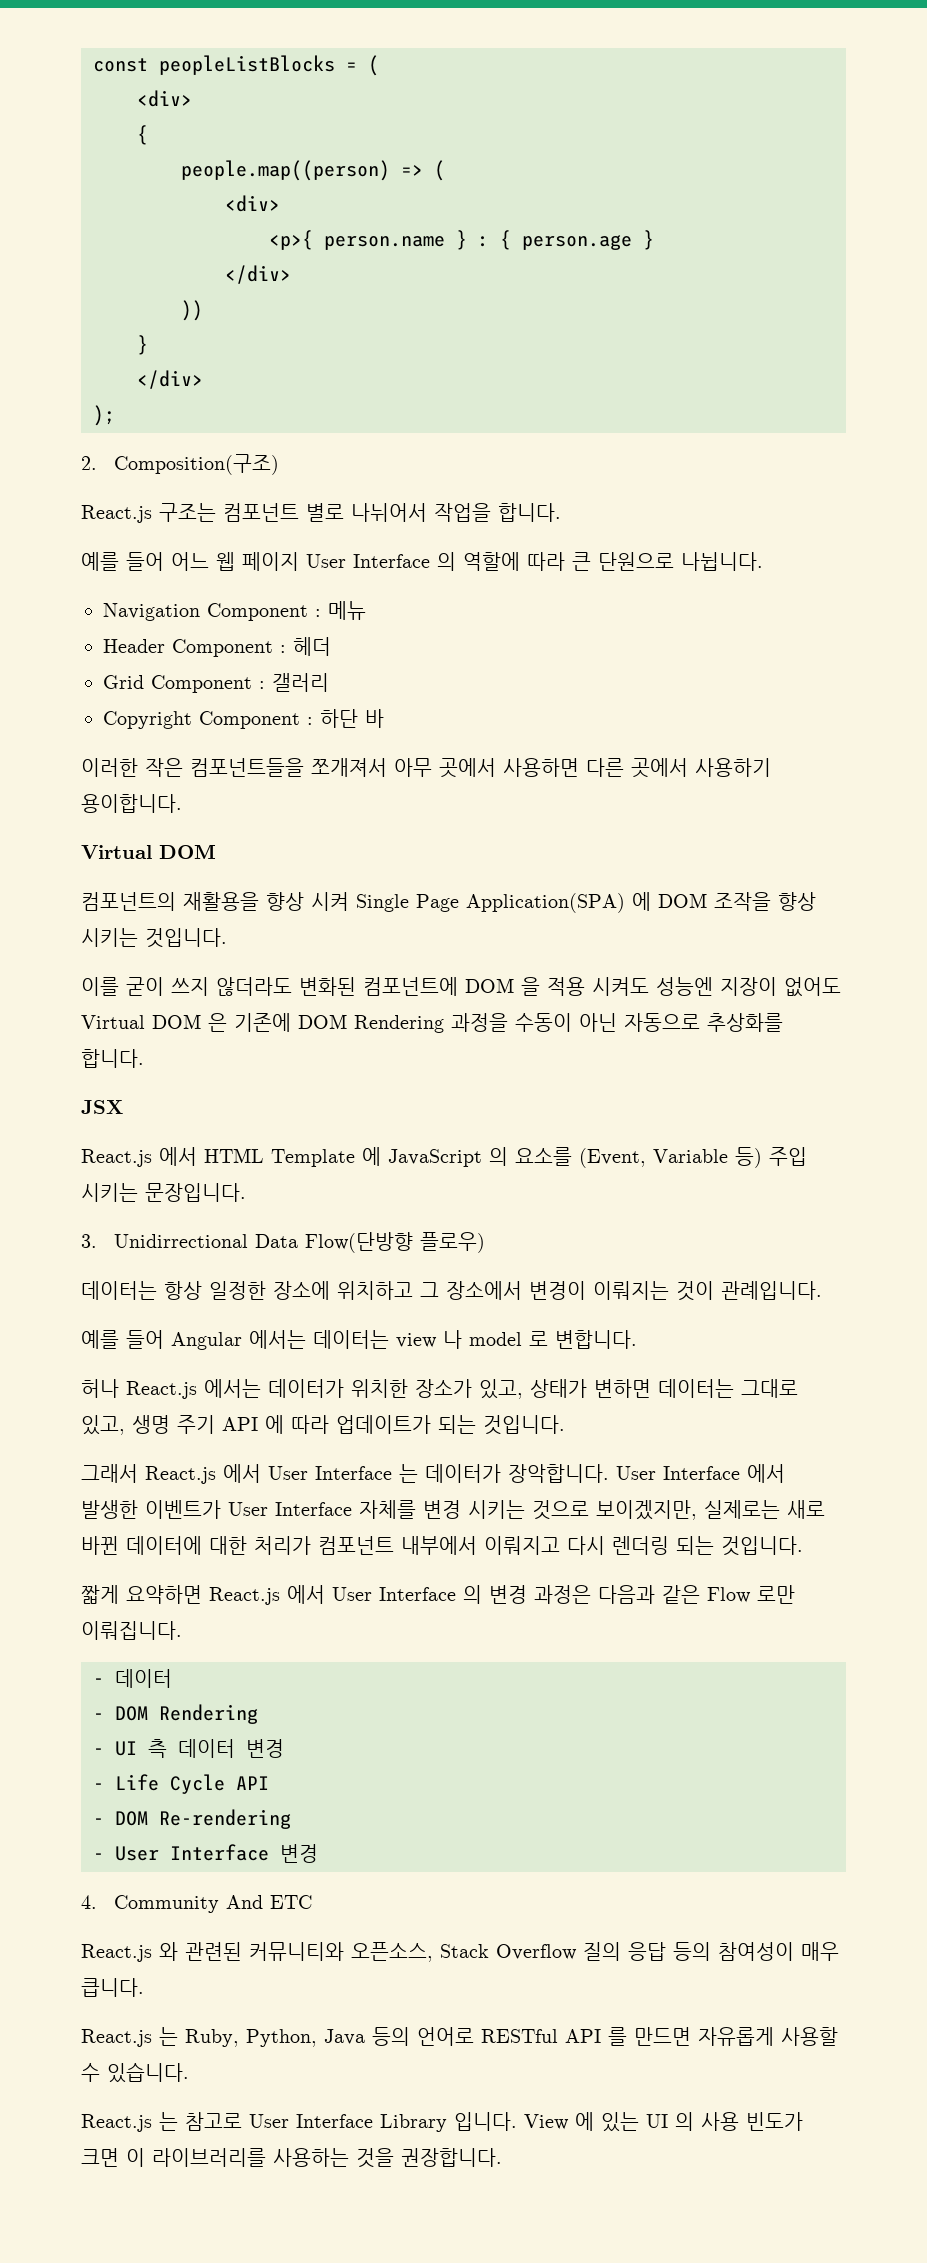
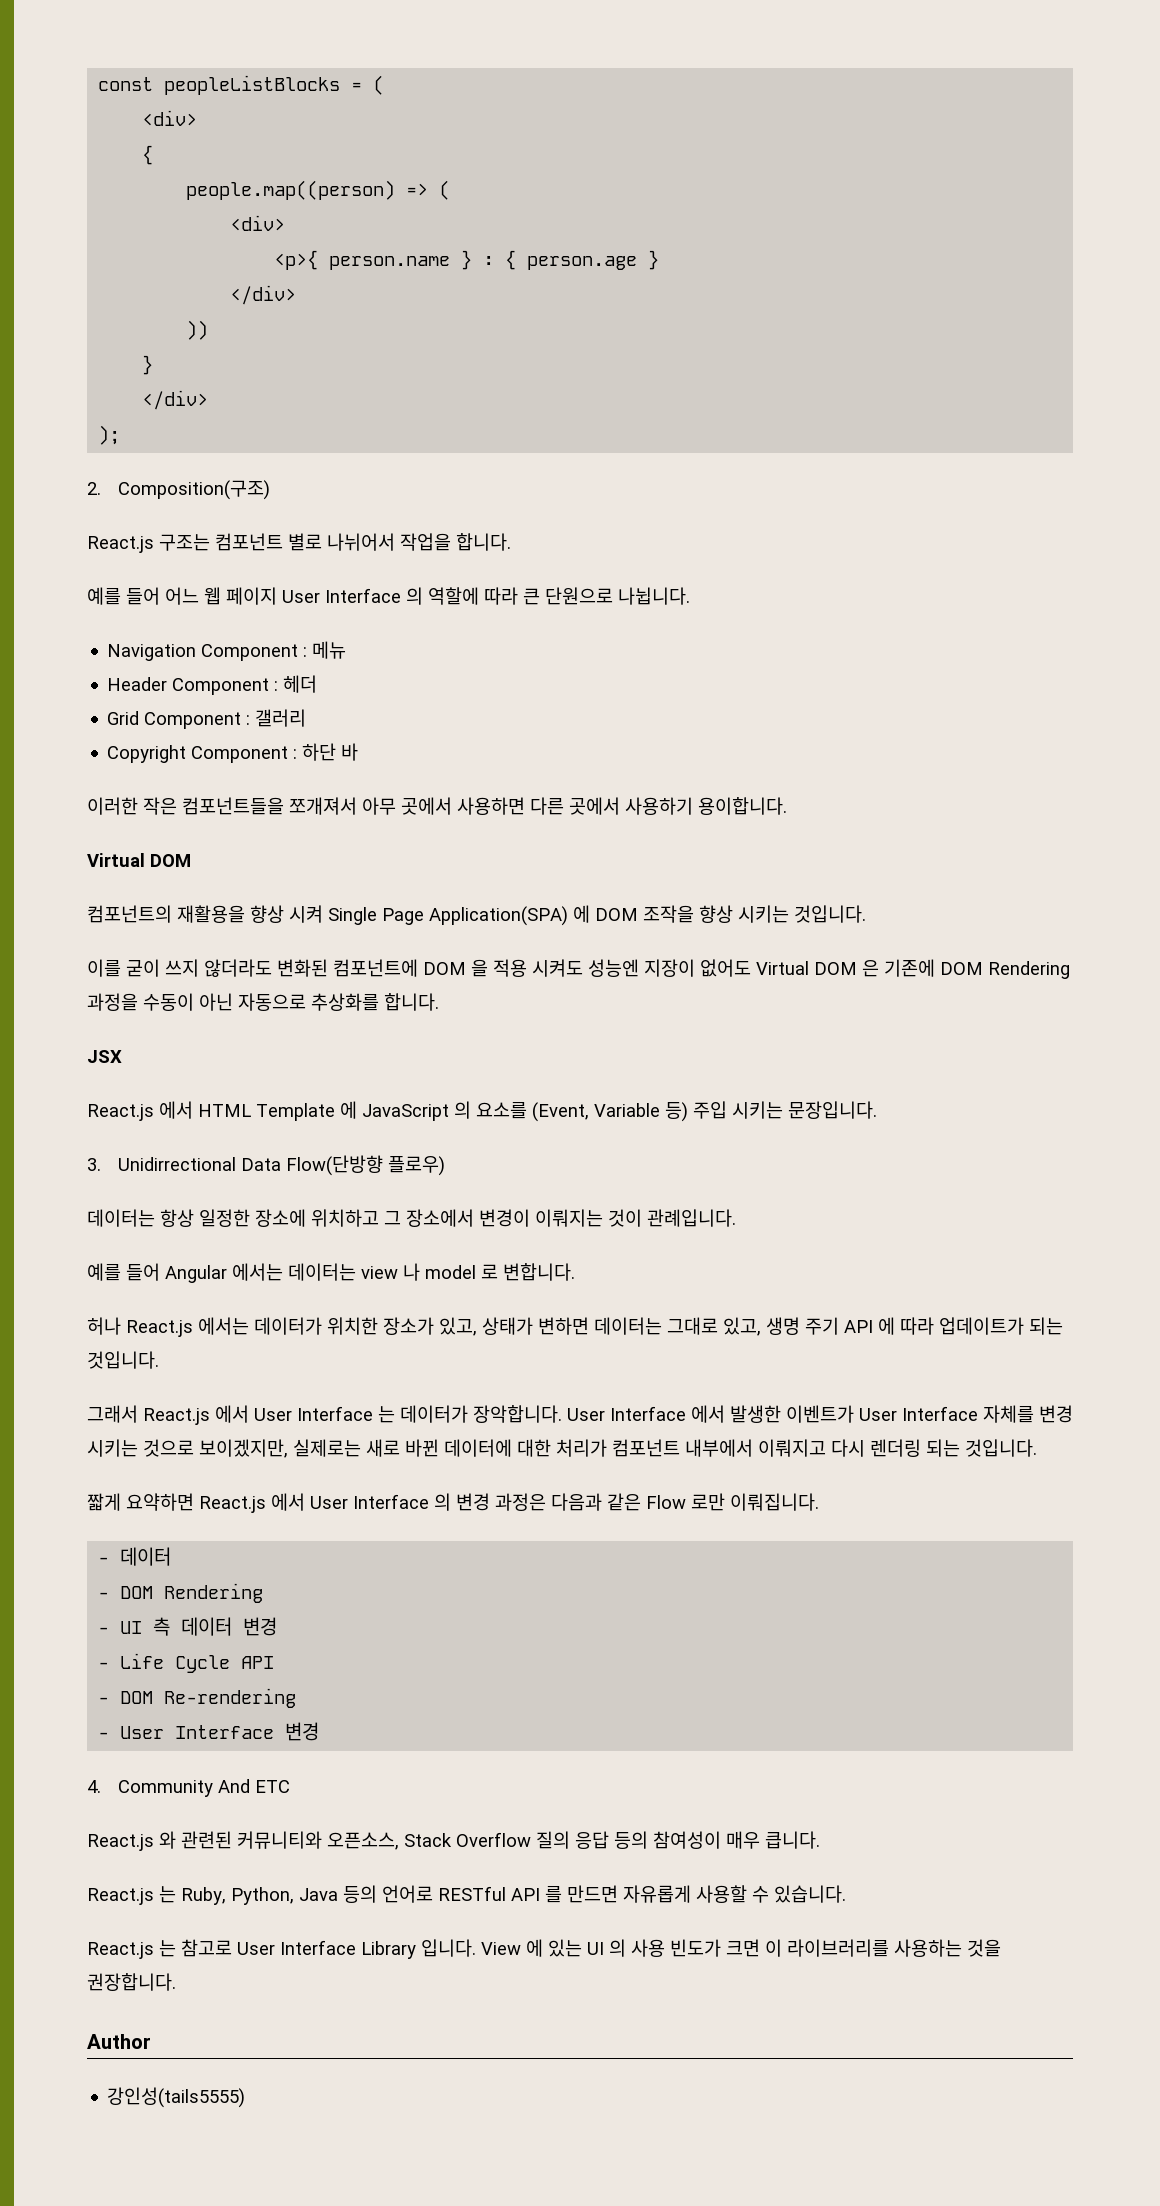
(502, 2157) none -> [87,2034,151,2049] [107,2087,246,2108] // Author // 강인성(tails5555)

